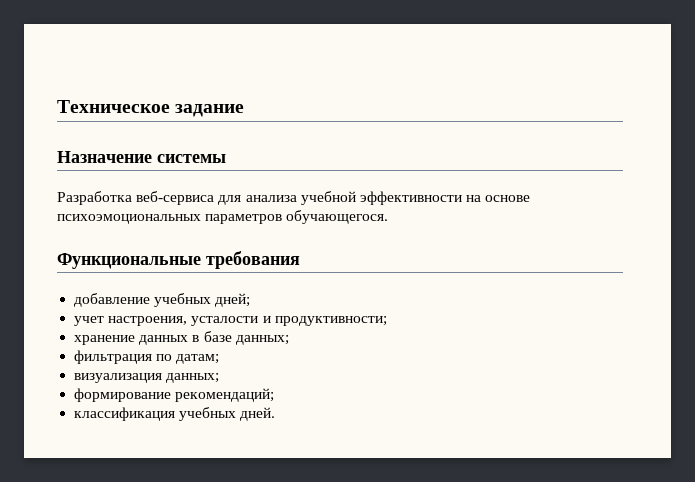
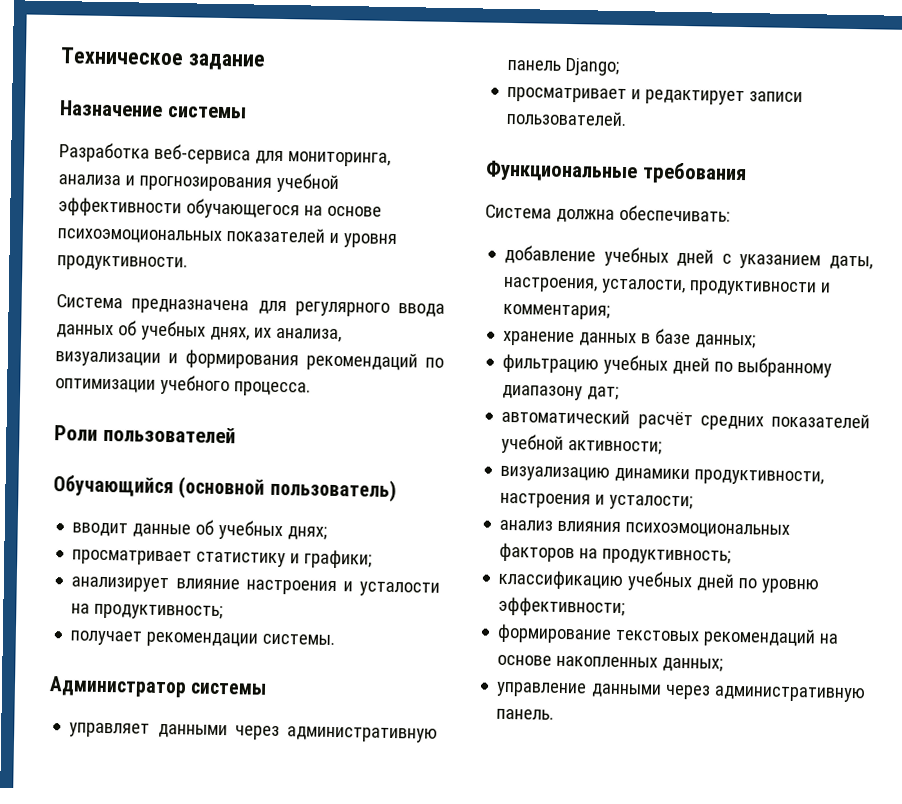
[245,195,297,202] анализа -> [287,151,391,167] [58,174,272,192] мониторинга, анализа и прогнозирования
(462, 198) none -> [185,198,300,220] обучающегося
[205,210,389,224] параметров обучающегося. -> [225,227,397,249] [57,255,188,272] [56,294,445,317] [56,320,342,343] [55,349,444,372] [55,374,311,397] [54,425,236,444] [53,475,397,503] [72,519,328,541] [72,549,373,569] [71,576,440,597] [71,603,224,621] [70,630,336,648] [49,676,268,698] [69,722,438,743] [507,57,621,76] [507,86,804,106] [506,109,628,127] показателей и уровня продуктивности. // Система предназначена для регулярного ввода данных об учебных днях, их анализа, визуализации и формирования рекомендаций по оптимизации учебного процесса. // Роли пользователей // Обучающийся (основной пользователь) // вводит данные об учебных днях; // просматривает статистику и графики; // анализирует влияние настроения и усталости на продуктивность; // получает рекомендации системы. // Администратор системы // управляет данными через административную панель Django; // просматривает и редактирует записи пользователей.
(300, 260) none -> [485,204,731,223] // Система должна обеспечивать:
[215,293,251,307] [74,316,387,326] дней; // учет настроения, усталости и продуктивности; -> [676,248,873,270] [503,276,832,297] [503,303,611,320] дней с указанием даты, настроения, усталости, продуктивности и комментария;
[74,350,220,364] [74,373,220,383] [74,388,275,402] [74,407,276,421] фильтрация по датам; // визуализация данных; // формирование рекомендаций; // классификация учебных дней. -> [502,353,833,378] [502,384,620,401] [501,407,870,431] [501,433,663,455] [500,465,825,486] [500,492,694,511] [499,519,791,538] [499,542,732,565] [498,569,820,594] [498,596,626,618] [497,623,840,648] [497,654,724,672] [496,681,866,703] [496,708,555,720] фильтрацию учебных дней по выбранному диапазону дат; // автоматический расчёт средних показателей учебной активности; // визуализацию динамики продуктивности, настроения и усталости; // анализ влияния психоэмоциональных факторов на продуктивность; // классификацию учебных дней по уровню эффективности; // формирование текстовых рекомендаций на основе накопленных данных; // управление данными через административную панель.

